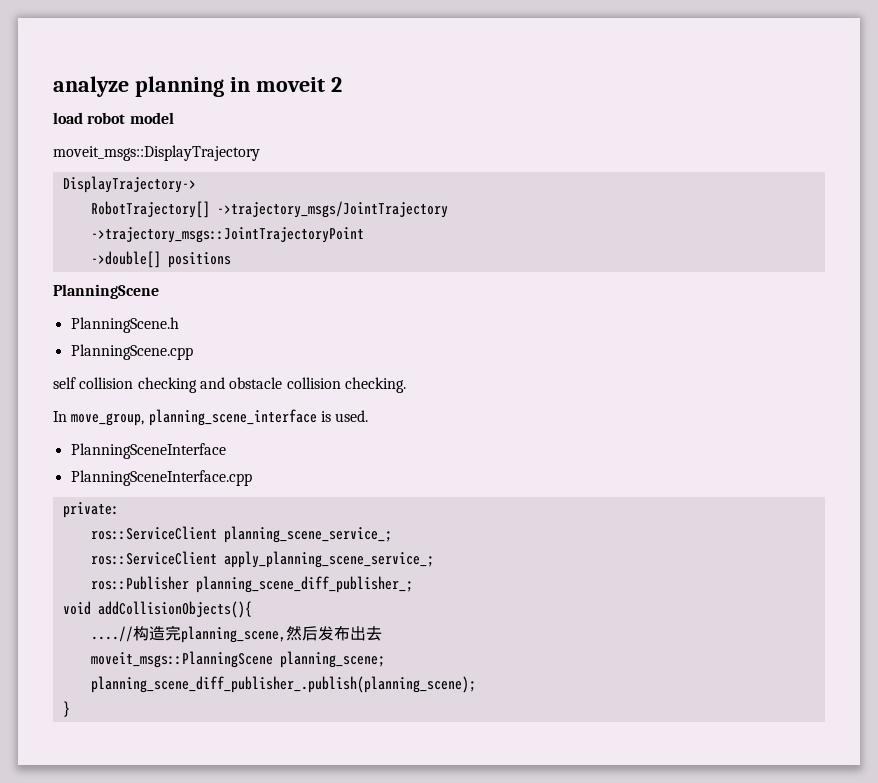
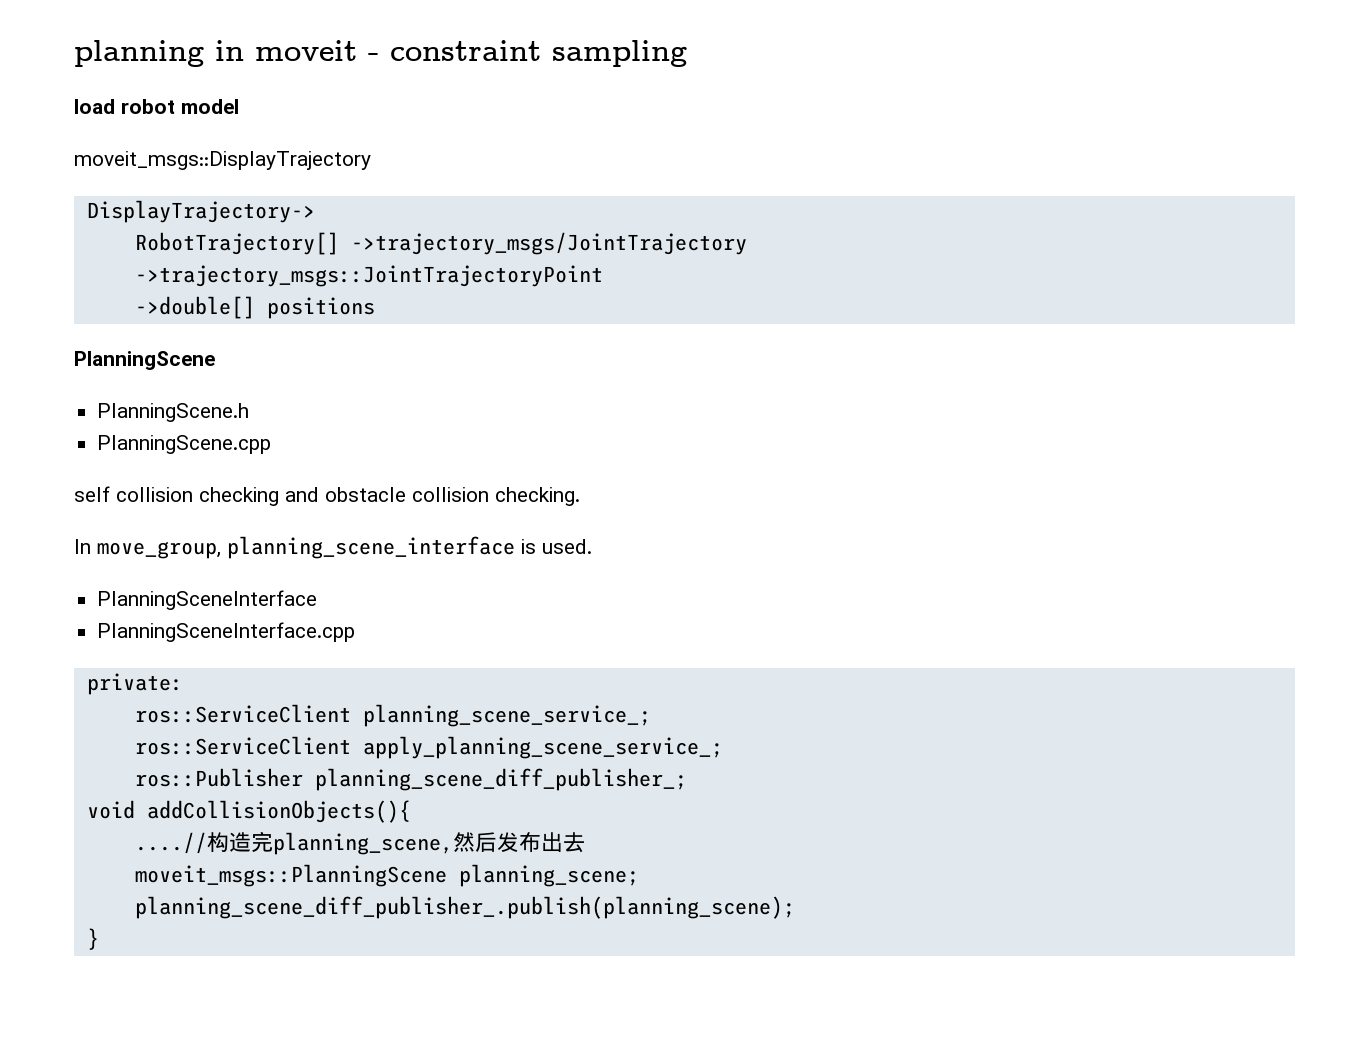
[53,76,129,97] analyze -> (74, 53) none
[330,77,342,92] 2 -> [368,40,687,67] - constraint sampling

